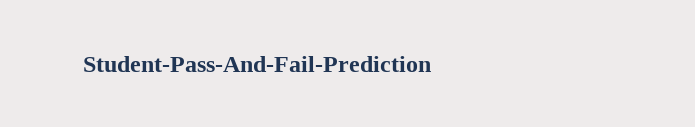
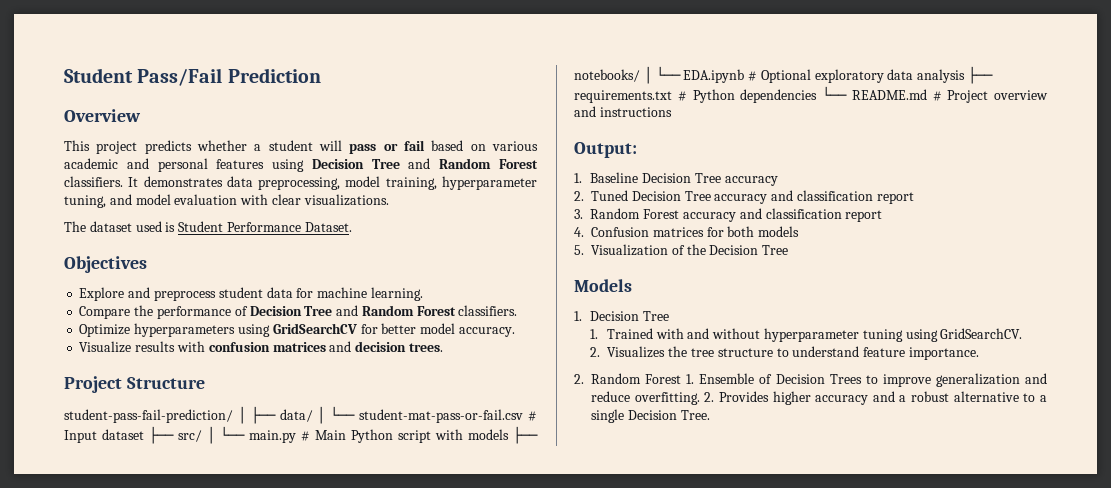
[83,56,431,72] Student-Pass-And-Fail-Prediction -> [64,68,321,86] [64,109,141,122] [64,140,538,154] [64,158,538,172] [64,176,537,190] [64,194,389,208] [64,221,352,232] [64,256,147,273] [79,287,423,301] [79,305,518,319] [79,323,515,337] [79,341,443,353] [64,376,205,393] [64,406,537,424] [64,426,538,444] [574,66,994,84] [574,86,1048,103] [574,106,672,117] [574,142,637,158] [574,172,778,186] [574,190,914,204] [574,208,883,222] [574,226,800,237] [574,244,789,256] [574,279,632,292] [574,311,670,321] [590,328,1023,342] [590,346,979,360] [574,373,1047,387] [591,391,1047,405] [591,409,710,423] Student Pass/Fail Prediction // Overview // This project predicts whether a student will pass or fail based on various academic and personal features using Decision Tree and Random Forest classifiers. It demonstrates data preprocessing, model training, hyperparameter tuning, and model evaluation with clear visualizations. // The dataset used is Student Performance Dataset. // Objectives // Explore and preprocess student data for machine learning. // Compare the performance of Decision Tree and Random Forest classifiers. // Optimize hyperparameters using GridSearchCV for better model accuracy. // Visualize results with confusion matrices and decision trees. // Project Structure // student-pass-fail-prediction/ │ ├── data/ │ └── student-mat-pass-or-fail.csv # Input dataset ├── src/ │ └── main.py # Main Python script with models ├── notebooks/ │ └── EDA.ipynb # Optional exploratory data analysis ├── requirements.txt # Python dependencies └── README.md # Project overview and instructions // Output: // 1. Baseline Decision Tree accuracy // 2. Tuned Decision Tree accuracy and classification report // 3. Random Forest accuracy and classification report // 4. Confusion matrices for both models // 5. Visualization of the Decision Tree // Models // 1. Decision Tree // 1. Trained with and without hyperparameter tuning using GridSearchCV. // 2. Visualizes the tree structure to understand feature importance. // 2. Random Forest 1. Ensemble of Decision Trees to improve generalization and reduce overfitting. 2. Provides higher accuracy and a robust alternative to a single Decision Tree.

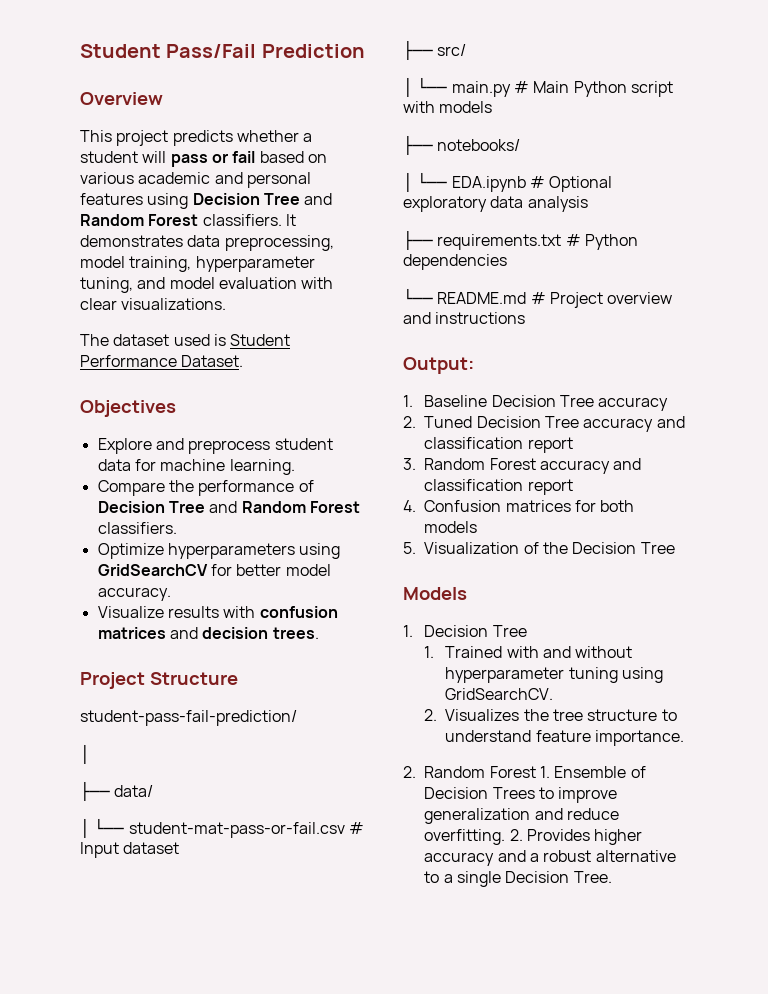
[237,406,246,424] │ -> [80,744,90,764] // │ //
(313, 415) none -> (154, 791) //
(144, 434) none -> (180, 848) //
(202, 436) none -> (467, 50) //
(509, 434) none -> (493, 107) //
(640, 75) none -> (521, 145) //
(966, 76) none -> (588, 204) //
(818, 96) none -> (507, 262) //

